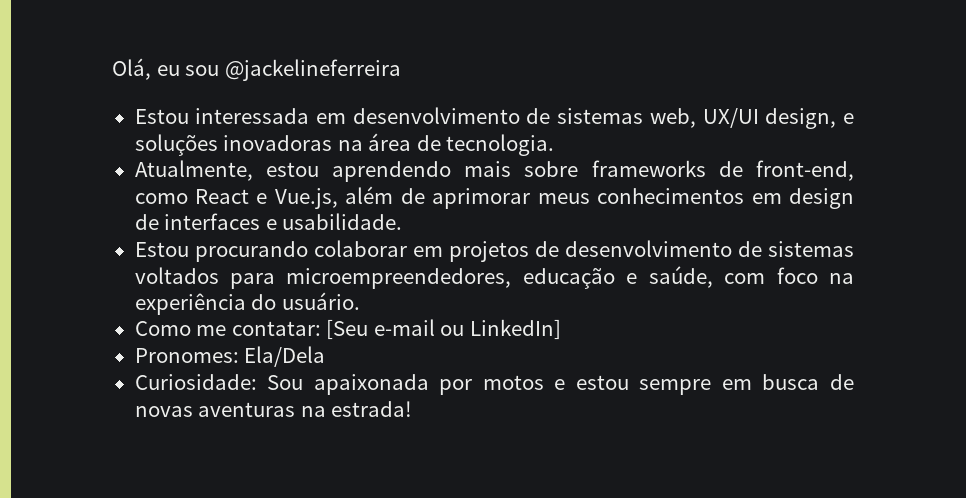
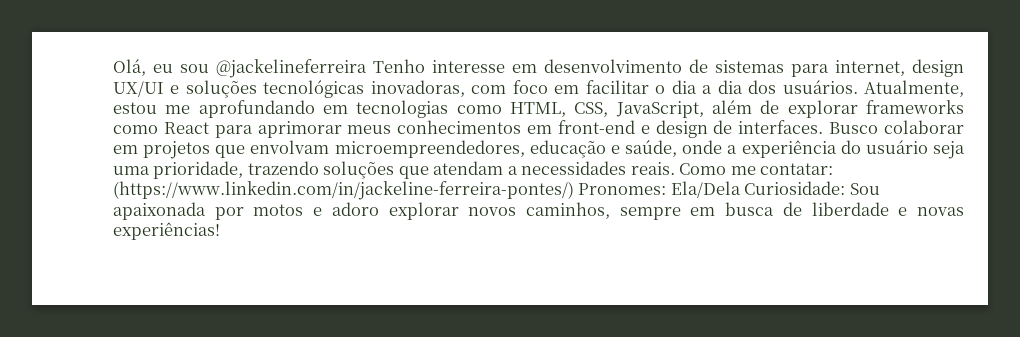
[134,108,310,124] // Estou interessada -> [373,59,505,73] Tenho interesse
[649,108,855,129] [134,133,555,156] [134,160,855,182] [134,186,854,209] [134,213,403,230] [134,240,855,262] [134,266,854,289] [134,292,360,315] [134,319,561,340] web, UX/UI design, e soluções inovadoras na área de tecnologia. // Atualmente, estou aprendendo mais sobre frameworks de front-end, como React e Vue.js, além de aprimorar meus conhecimentos em design de interfaces e usabilidade. // Estou procurando colaborar em projetos de desenvolvimento de sistemas voltados para microempreendedores, educação e saúde, com foco na experiência do usuário. // Como me contatar: [Seu e-mail ou LinkedIn] // -> [791,59,964,77] [113,80,965,98] [113,100,965,118] [113,120,964,138] [113,140,966,159] [113,161,834,179] [113,181,574,200] para internet, design UX/UI e soluções tecnológicas inovadoras, com foco em facilitar o dia a dia dos usuários. Atualmente, estou me aprofundando em tecnologias como HTML, CSS, JavaScript, além de explorar frameworks como React para aprimorar meus conhecimentos em front-end e design de interfaces. Busco colaborar em projetos que envolvam microempreendedores, educação e saúde, onde a experiência do usuário seja uma prioridade, trazendo soluções que atendam a necessidades reais. Como me contatar: (https://www.linkedin.com/in/jackeline-ferreira-pontes/)
(326, 356) // -> (741, 189) none
[575,374,854,395] [134,401,413,417] estou sempre em busca de novas aventuras na estrada! -> [331,202,964,220] [113,222,220,240] adoro explorar novos caminhos, sempre em busca de liberdade e novas experiências!

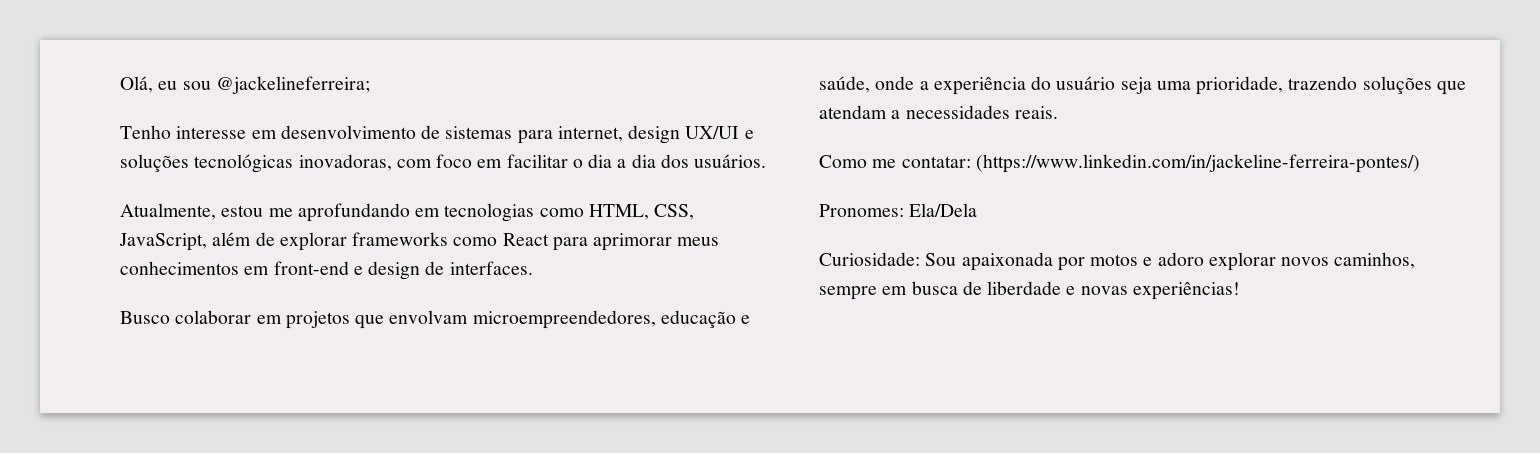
[216,59,367,78] @jackelineferreira -> [215,76,370,94] @jackelineferreira; //
(858, 87) none -> (767, 161) //
(824, 127) none -> (533, 268) //
(675, 168) none -> (1058, 112) //
(574, 190) none -> (1420, 163) //
(741, 189) none -> (978, 210) //

